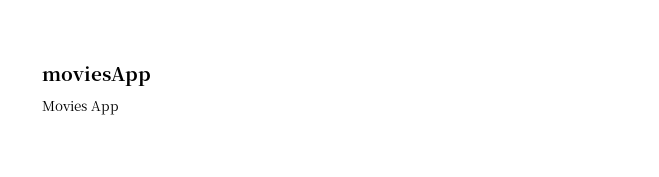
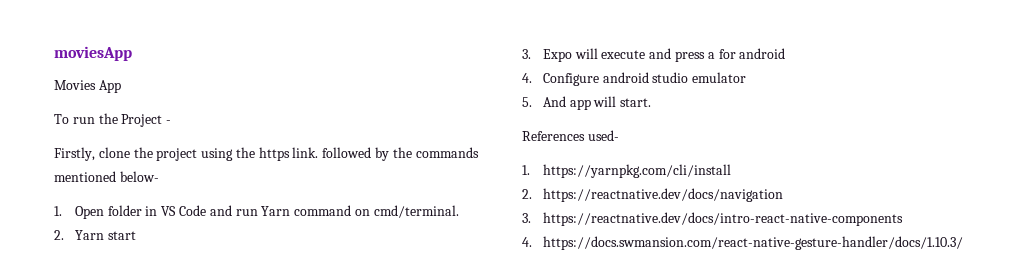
(119, 108) none -> [54,113,172,127] [54,147,479,161] [54,171,159,182] [54,205,459,219] [54,230,136,240] [522,48,786,62] [522,72,747,86] [522,96,652,110] [522,130,619,141] [522,164,731,178] [522,188,783,202] [522,212,903,226] [522,236,963,250] // To run the Project - // Firstly, clone the project using the https link. followed by the commands mentioned below- // 1. Open folder in VS Code and run Yarn command on cmd/terminal. // 2. Yarn start // 3. Expo will execute and press a for android // 4. Configure android studio emulator // 5. And app will start. // References used- // 1. https://yarnpkg.com/cli/install // 2. https://reactnative.dev/docs/navigation // 3. https://reactnative.dev/docs/intro-react-native-components // 4. https://docs.swmansion.com/react-native-gesture-handler/docs/1.10.3/

